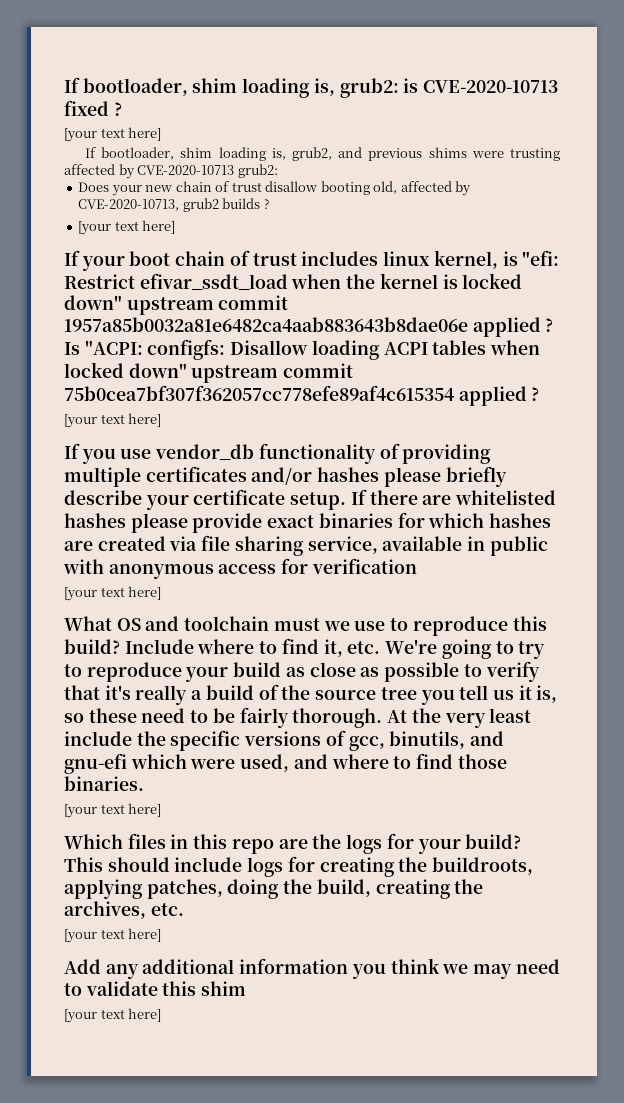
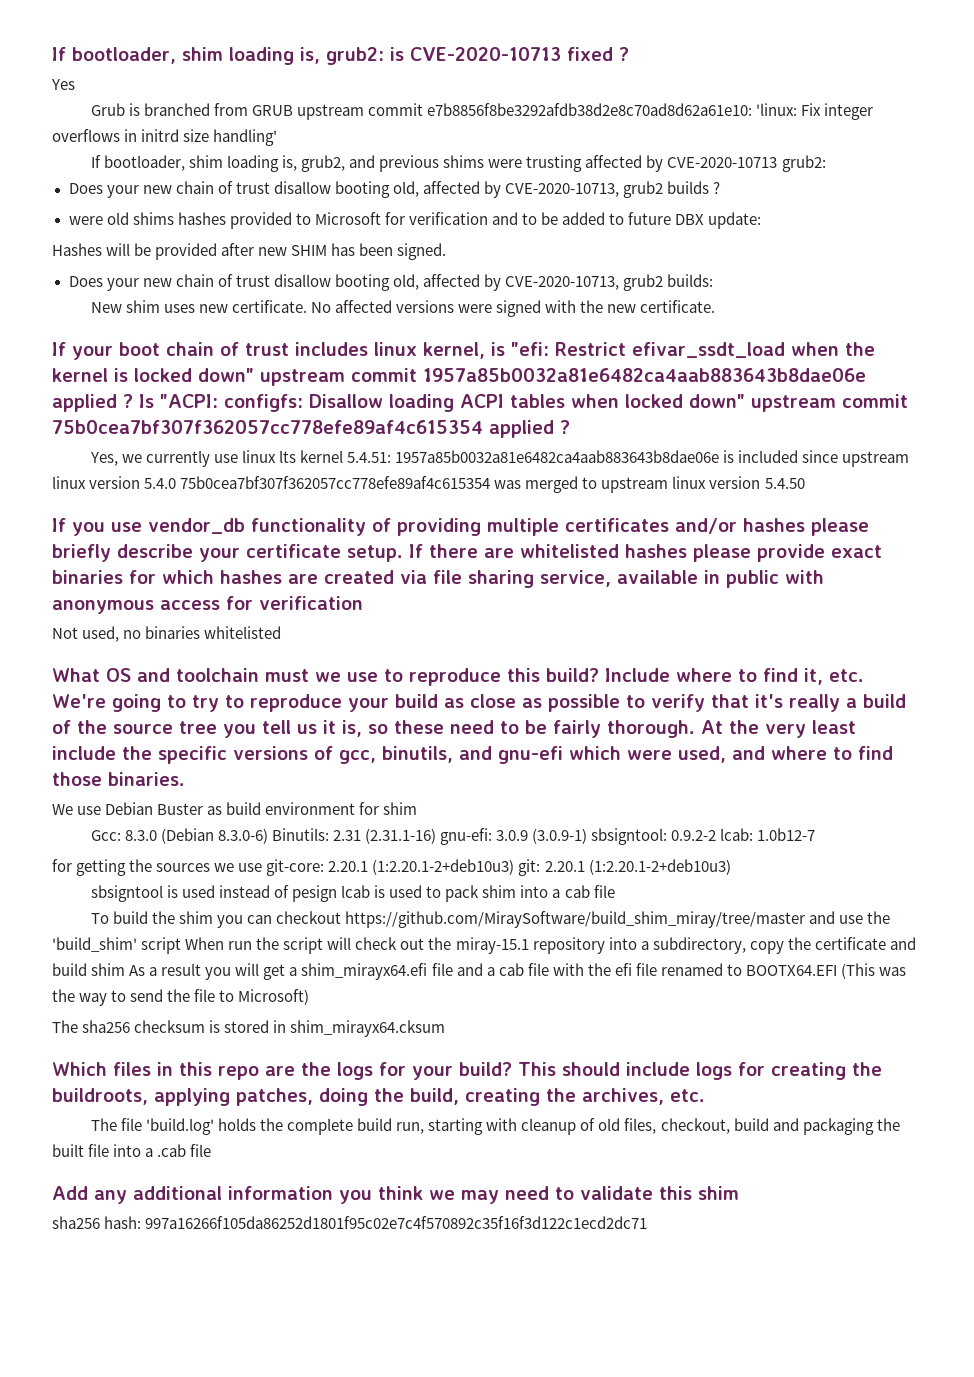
[64,127,162,142] [your text here] -> [51,79,75,90] [90,103,874,120] [52,129,278,146] Yes // Grub is branched from GRUB upstream commit e7b8856f8be3292afdb38d2e8c70ad8d62a61e10: 'linux: Fix integer overflows in initrd size handling'
[78,220,176,235] [your text here] -> [68,212,762,229] [52,243,447,260] [68,274,714,291] [90,300,716,317] were old shims hashes provided to Microsoft for verification and to be added to future DBX update: // Hashes will be provided after new SHIM has been signed. // Does your new chain of trust disallow booting old, affected by CVE-2020-10713, grub2 builds: // New shim uses new certificate. No affected versions were signed with the new certificate.
[64,413,162,428] [your text here] -> [89,450,910,467] [52,476,805,493] Yes, we currently use linux lts kernel 5.4.51: 1957a85b0032a81e6482ca4aab883643b8dae06e is included since upstream linux version 5.4.0 75b0cea7bf307f362057cc778efe89af4c615354 was merged to upstream linux version 5.4.50
[64,586,162,601] [your text here] -> [52,626,282,642] Not used, no binaries whitelisted
[64,803,162,818] [your text here] -> [52,802,418,815] [90,828,816,845] [52,859,731,876] [90,885,615,902] [90,911,891,928] [52,937,916,954] [52,963,907,980] [52,989,310,1006] [52,1020,446,1037] We use Debian Buster as build environment for shim // Gcc: 8.3.0 (Debian 8.3.0-6) Binutils: 2.31 (2.31.1-16) gnu-efi: 3.0.9 (3.0.9-1) sbsigntool: 0.9.2-2 lcab: 1.0b12-7 // for getting the sources we use git-core: 2.20.1 (1:2.20.1-2+deb10u3) git: 2.20.1 (1:2.20.1-2+deb10u3) // sbsigntool is used instead of pesign lcab is used to pack shim into a cab file // To build the shim you can checkout https://github.com/MiraySoftware/build_shim_miray/tree/master and use the 'build_shim' script When run the script will check out the miray-15.1 repository into a subdirectory, copy the certificate and build shim As a result you will get a shim_mirayx64.efi file and a cab file with the efi file renamed to BOOTX64.EFI (This was the way to send the file to Microsoft) // The sha256 checksum is stored in shim_mirayx64.cksum
[64,928,162,943] [your text here] -> [90,1118,900,1135] [52,1144,212,1157] The file 'build.log' holds the complete build run, starting with cleanup of old files, checkout, build and packaging the built file into a .cab file
[64,1008,162,1023] [your text here] -> [52,1216,648,1229] sha256 hash: 997a16266f105da86252d1801f95c02e7c4f570892c35f16f3d122c1ecd2dc71

